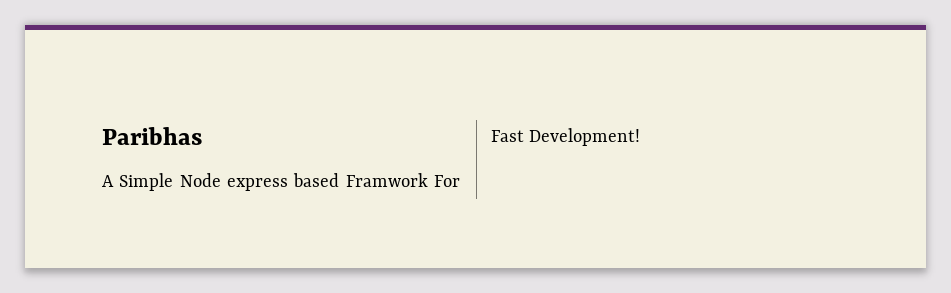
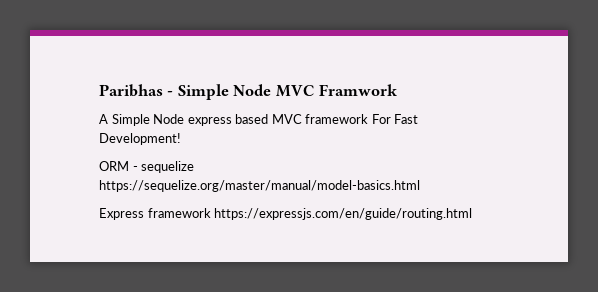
(202, 136) none -> [167,84,398,100] - Simple Node MVC Framwork
[345,173,428,187] Framwork -> [271,114,369,124] MVC framework
(641, 137) none -> [99,161,195,173] [99,180,420,192] [99,208,473,220] // ORM - sequelize https://sequelize.org/master/manual/model-basics.html // Express framework https://expressjs.com/en/guide/routing.html

